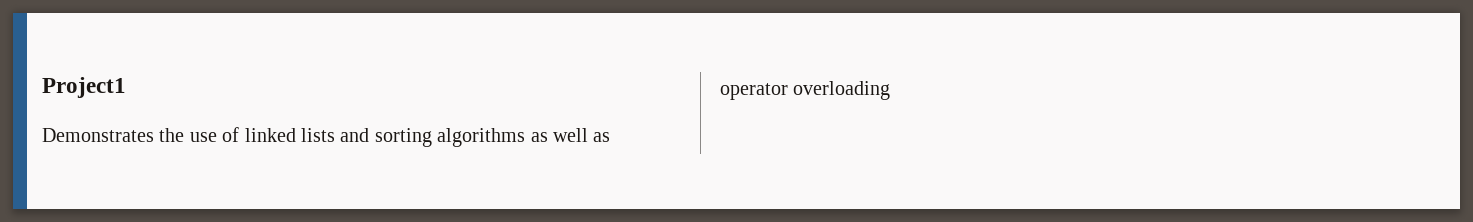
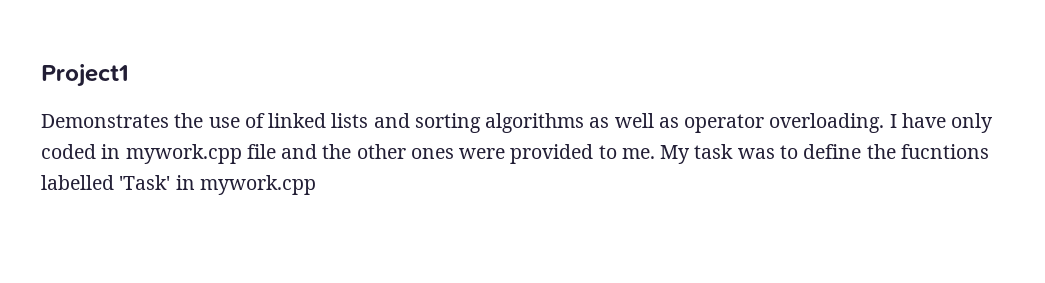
[793,81,891,100] overloading -> [769,113,994,133] [41,144,989,164] [41,175,316,195] overloading. I have only coded in mywork.cpp file and the other ones were provided to me. My task was to define the fucntions labelled 'Task' in mywork.cpp

